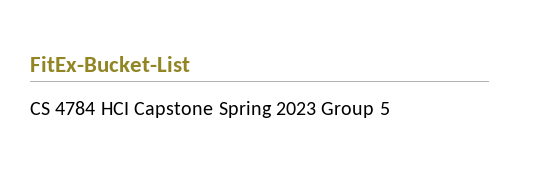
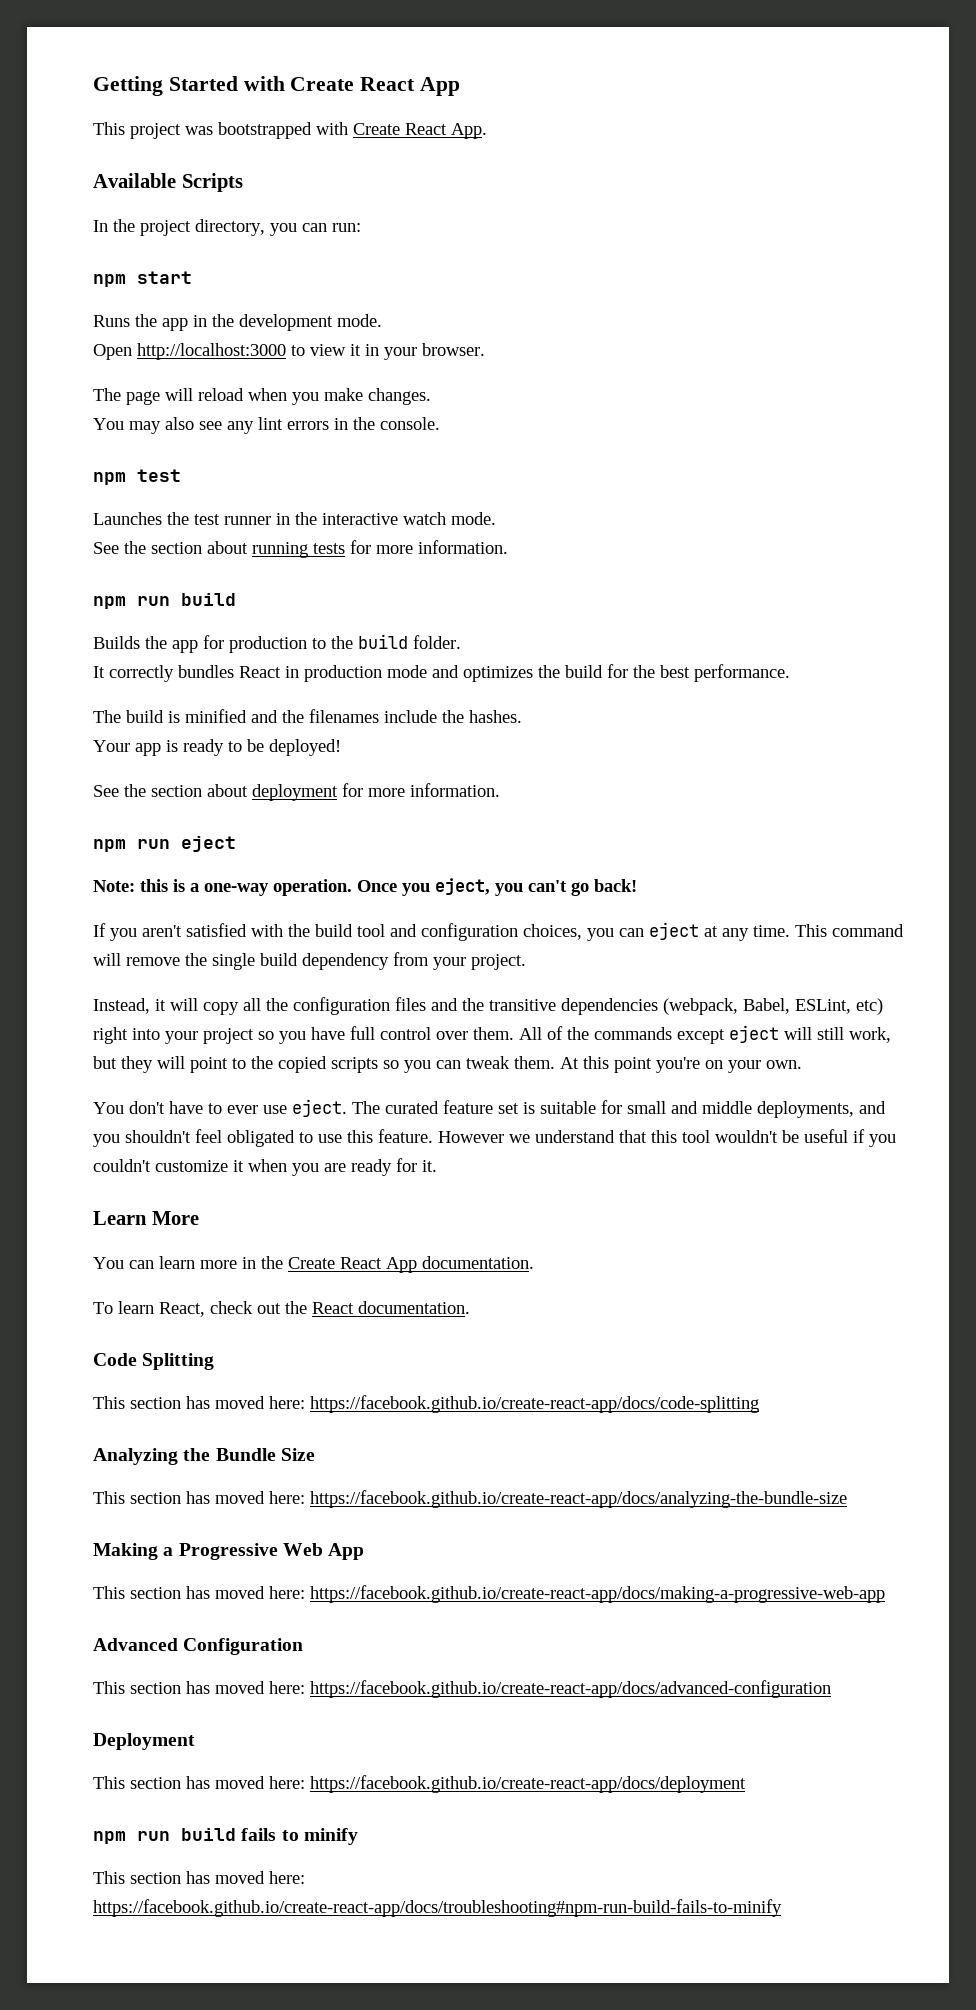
[30,56,190,72] [30,101,390,118] FitEx-Bucket-List // CS 4784 HCI Capstone Spring 2023 Group 5 -> [93,76,461,96] [93,122,487,139] [93,173,243,192] [93,219,361,236] [93,271,192,287] [93,314,382,331] [93,343,485,360] [93,388,431,405] [93,417,440,434] [93,469,181,485] [93,512,496,525] [93,540,508,558] [93,593,236,609] [93,634,461,653] [93,664,790,682] [93,709,522,723] [93,739,341,756] [93,783,500,801] [93,836,236,852] [93,878,637,896] [93,922,904,941] [93,952,526,970] [93,997,883,1015] [93,1025,891,1044] [93,1056,802,1073] [93,1099,886,1118] [93,1129,896,1147] [93,1158,437,1176] [93,1211,199,1225] [93,1256,534,1273] [93,1301,470,1317] [93,1353,215,1370] [93,1395,759,1413] [93,1448,315,1465] [93,1490,847,1508] [93,1543,365,1560] [93,1585,885,1603] [93,1638,304,1655] [93,1680,831,1698] [93,1733,195,1750] [93,1775,746,1793] [93,1828,358,1845] [93,1871,305,1884] [93,1899,782,1917] Getting Started with Create React App // This project was bootstrapped with Create React App. // Available Scripts // In the project directory, you can run: // npm start // Runs the app in the development mode. // Open http://localhost:3000 to view it in your browser. // The page will reload when you make changes. // You may also see any lint errors in the console. // npm test // Launches the test runner in the interactive watch mode. // See the section about running tests for more information. // npm run build // Builds the app for production to the build folder. // It correctly bundles React in production mode and optimizes the build for the best performance. // The build is minified and the filenames include the hashes. // Your app is ready to be deployed! // See the section about deployment for more information. // npm run eject // Note: this is a one-way operation. Once you eject, you can't go back! // If you aren't satisfied with the build tool and configuration choices, you can eject at any time. This command will remove the single build dependency from your project. // Instead, it will copy all the configuration files and the transitive dependencies (webpack, Babel, ESLint, etc) right into your project so you have full control over them. All of the commands except eject will still work, but they will point to the copied scripts so you can tweak them. At this point you're on your own. // You don't have to ever use eject. The curated feature set is suitable for small and middle deployments, and you shouldn't feel obligated to use this feature. However we understand that this tool wouldn't be useful if you couldn't customize it when you are ready for it. // Learn More // You can learn more in the Create React App documentation. // To learn React, check out the React documentation. // Code Splitting // This section has moved here: https://facebook.github.io/create-react-app/docs/code-splitting // Analyzing the Bundle Size // This section has moved here: https://facebook.github.io/create-react-app/docs/analyzing-the-bundle-size // Making a Progressive Web App // This section has moved here: https://facebook.github.io/create-react-app/docs/making-a-progressive-web-app // Advanced Configuration // This section has moved here: https://facebook.github.io/create-react-app/docs/advanced-configuration // Deployment // This section has moved here: https://facebook.github.io/create-react-app/docs/deployment // npm run build fails to minify // This section has moved here: https://facebook.github.io/create-react-app/docs/troubleshooting#npm-run-build-fails-to-minify

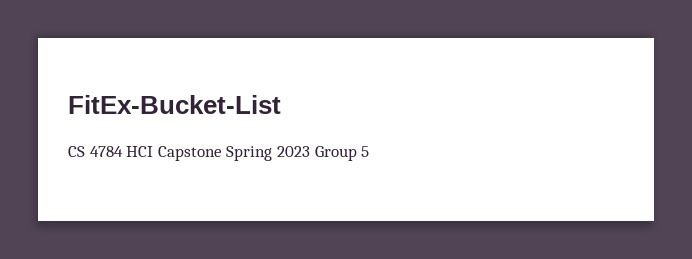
[93,76,461,96] [93,122,487,139] [93,173,243,192] [93,219,361,236] [93,271,192,287] [93,314,382,331] [93,343,485,360] [93,388,431,405] [93,417,440,434] [93,469,181,485] [93,512,496,525] [93,540,508,558] [93,593,236,609] [93,634,461,653] [93,664,790,682] [93,709,522,723] [93,739,341,756] [93,783,500,801] [93,836,236,852] [93,878,637,896] [93,922,904,941] [93,952,526,970] [93,997,883,1015] [93,1025,891,1044] [93,1056,802,1073] [93,1099,886,1118] [93,1129,896,1147] [93,1158,437,1176] [93,1211,199,1225] [93,1256,534,1273] [93,1301,470,1317] [93,1353,215,1370] [93,1395,759,1413] [93,1448,315,1465] [93,1490,847,1508] [93,1543,365,1560] [93,1585,885,1603] [93,1638,304,1655] [93,1680,831,1698] [93,1733,195,1750] [93,1775,746,1793] [93,1828,358,1845] [93,1871,305,1884] [93,1899,782,1917] Getting Started with Create React App // This project was bootstrapped with Create React App. // Available Scripts // In the project directory, you can run: // npm start // Runs the app in the development mode. // Open http://localhost:3000 to view it in your browser. // The page will reload when you make changes. // You may also see any lint errors in the console. // npm test // Launches the test runner in the interactive watch mode. // See the section about running tests for more information. // npm run build // Builds the app for production to the build folder. // It correctly bundles React in production mode and optimizes the build for the best performance. // The build is minified and the filenames include the hashes. // Your app is ready to be deployed! // See the section about deployment for more information. // npm run eject // Note: this is a one-way operation. Once you eject, you can't go back! // If you aren't satisfied with the build tool and configuration choices, you can eject at any time. This command will remove the single build dependency from your project. // Instead, it will copy all the configuration files and the transitive dependencies (webpack, Babel, ESLint, etc) right into your project so you have full control over them. All of the commands except eject will still work, but they will point to the copied scripts so you can tweak them. At this point you're on your own. // You don't have to ever use eject. The curated feature set is suitable for small and middle deployments, and you shouldn't feel obligated to use this feature. However we understand that this tool wouldn't be useful if you couldn't customize it when you are ready for it. // Learn More // You can learn more in the Create React App documentation. // To learn React, check out the React documentation. // Code Splitting // This section has moved here: https://facebook.github.io/create-react-app/docs/code-splitting // Analyzing the Bundle Size // This section has moved here: https://facebook.github.io/create-react-app/docs/analyzing-the-bundle-size // Making a Progressive Web App // This section has moved here: https://facebook.github.io/create-react-app/docs/making-a-progressive-web-app // Advanced Configuration // This section has moved here: https://facebook.github.io/create-react-app/docs/advanced-configuration // Deployment // This section has moved here: https://facebook.github.io/create-react-app/docs/deployment // npm run build fails to minify // This section has moved here: https://facebook.github.io/create-react-app/docs/troubleshooting#npm-run-build-fails-to-minify -> [68,95,281,114] [68,146,370,161] FitEx-Bucket-List // CS 4784 HCI Capstone Spring 2023 Group 5

